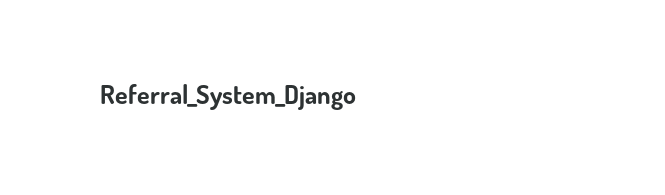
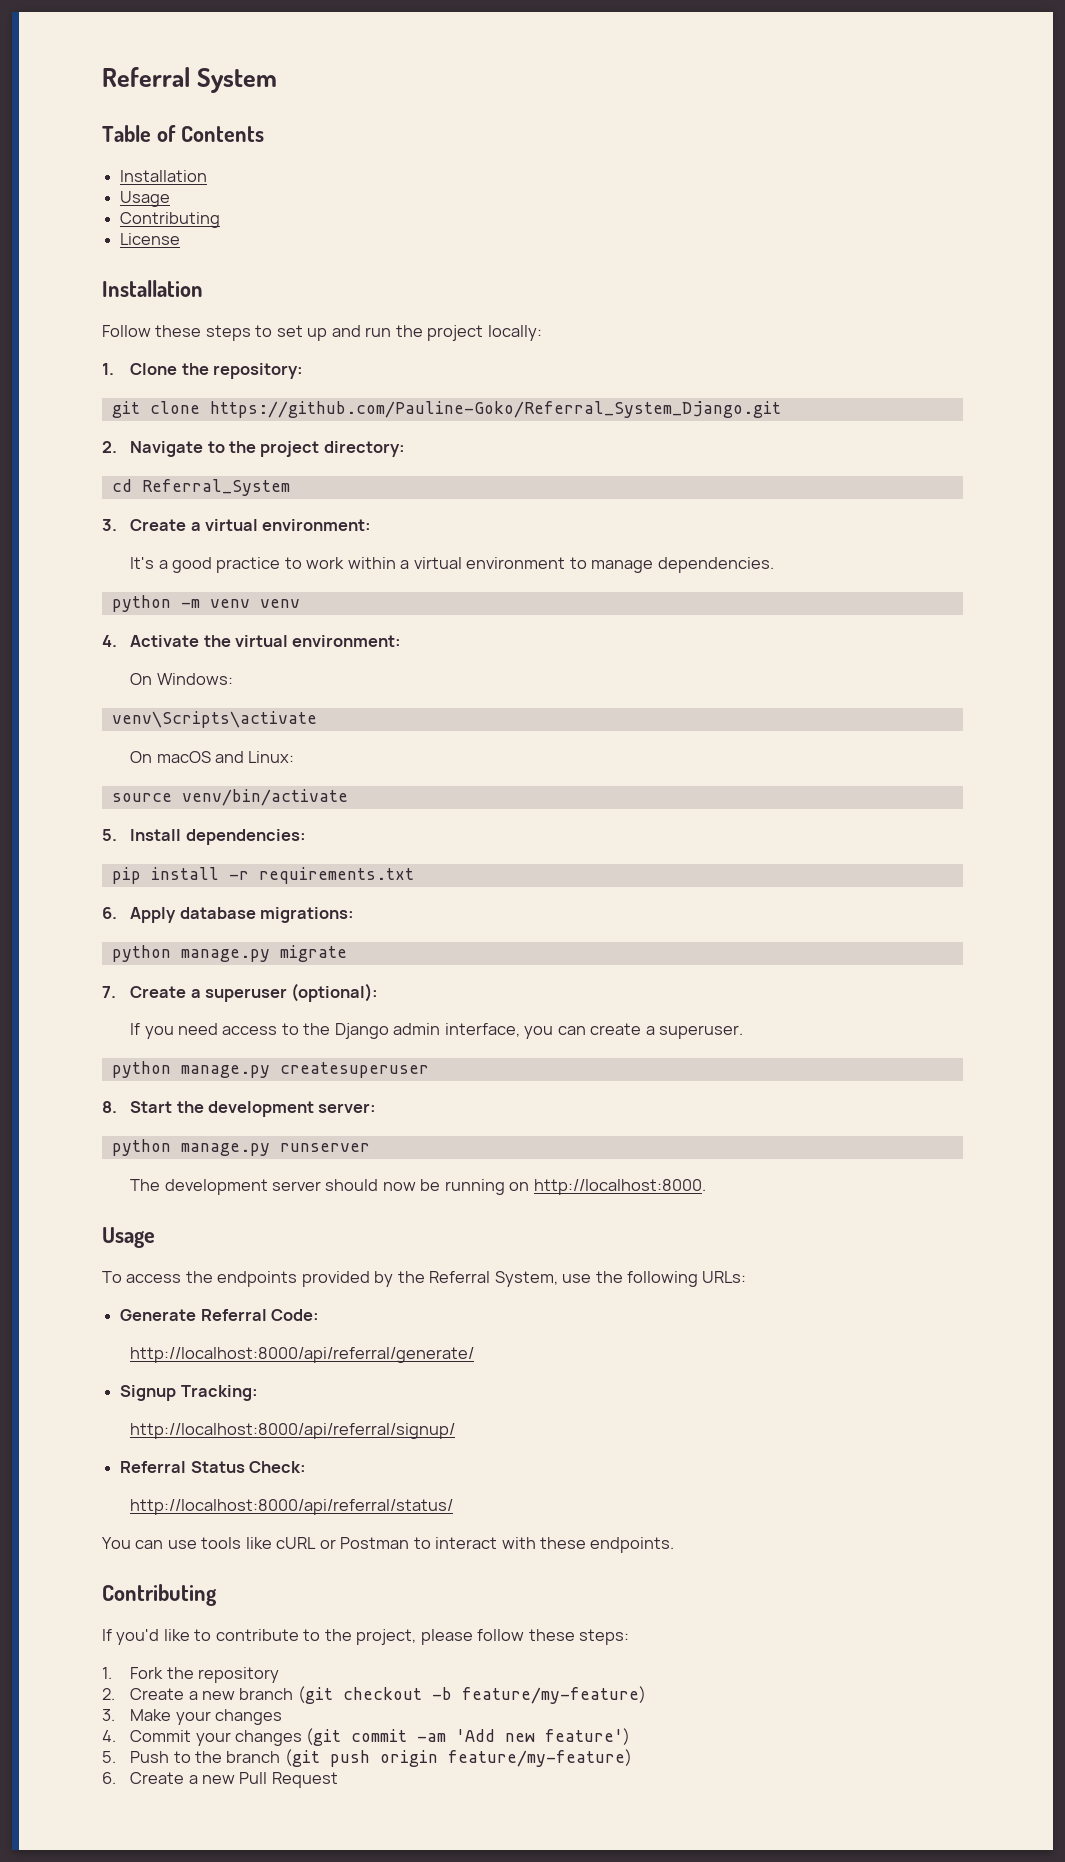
[100,84,356,110] Referral_System_Django -> [102,67,278,93] [102,125,264,142] [120,170,208,182] [120,191,171,207] [120,212,221,228] [120,233,181,245] [102,280,203,297] [102,325,542,341] [102,363,303,379] [111,401,781,418] [102,441,405,457] [111,479,290,496] [102,519,372,531] [130,557,774,573] [111,595,300,612] [102,635,402,647] [130,673,233,685] [111,711,317,728] [130,751,295,763] [111,789,348,806] [102,829,306,845] [111,867,414,884] [102,907,354,923] [111,945,347,962] [102,983,379,1002] [130,1023,743,1039] [111,1061,429,1078] [102,1101,377,1117] [111,1139,370,1156] [130,1179,706,1195] [102,1227,155,1248] [102,1271,747,1287] [120,1309,320,1321] [130,1347,475,1363] [120,1385,258,1401] [130,1423,456,1439] [120,1461,307,1473] [130,1499,454,1515] [102,1537,675,1553] [102,1584,217,1606] [102,1629,630,1645] [102,1667,279,1683] [102,1686,646,1704] [102,1709,282,1725] [102,1728,631,1746] [102,1749,632,1767] [102,1772,338,1788] Referral System // Table of Contents // Installation // Usage // Contributing // License // Installation // Follow these steps to set up and run the project locally: // 1. Clone the repository: // git clone https://github.com/Pauline-Goko/Referral_System_Django.git // 2. Navigate to the project directory: // cd Referral_System // 3. Create a virtual environment: // It's a good practice to work within a virtual environment to manage dependencies. // python -m venv venv // 4. Activate the virtual environment: // On Windows: // venv\Scripts\activate // On macOS and Linux: // source venv/bin/activate // 5. Install dependencies: // pip install -r requirements.txt // 6. Apply database migrations: // python manage.py migrate // 7. Create a superuser (optional): // If you need access to the Django admin interface, you can create a superuser. // python manage.py createsuperuser // 8. Start the development server: // python manage.py runserver // The development server should now be running on http://localhost:8000. // Usage // To access the endpoints provided by the Referral System, use the following URLs: // Generate Referral Code: // http://localhost:8000/api/referral/generate/ // Signup Tracking: // http://localhost:8000/api/referral/signup/ // Referral Status Check: // http://localhost:8000/api/referral/status/ // You can use tools like cURL or Postman to interact with these endpoints. // Contributing // If you'd like to contribute to the project, please follow these steps: // 1. Fork the repository // 2. Create a new branch (git checkout -b feature/my-feature) // 3. Make your changes // 4. Commit your changes (git commit -am 'Add new feature') // 5. Push to the branch (git push origin feature/my-feature) // 6. Create a new Pull Request

